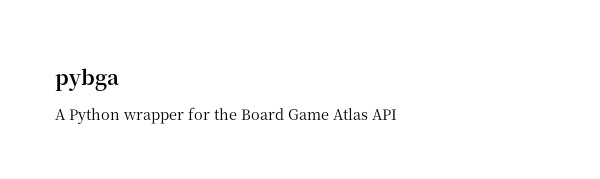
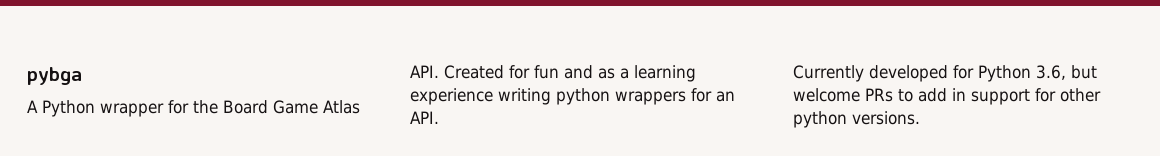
[372,109,397,120] API -> [410,65,696,82] [410,88,735,105] [410,111,439,124] [793,65,1097,82] [793,88,1101,105] [793,111,920,128] API. Created for fun and as a learning experience writing python wrappers for an API. // Currently developed for Python 3.6, but welcome PRs to add in support for other python versions.

